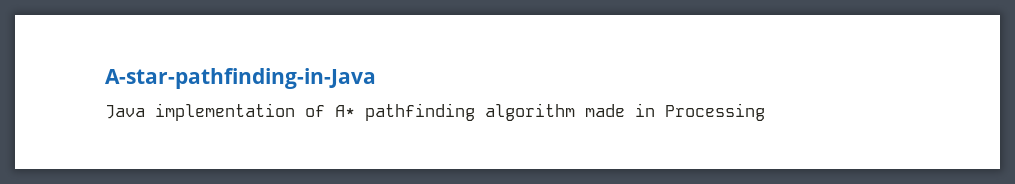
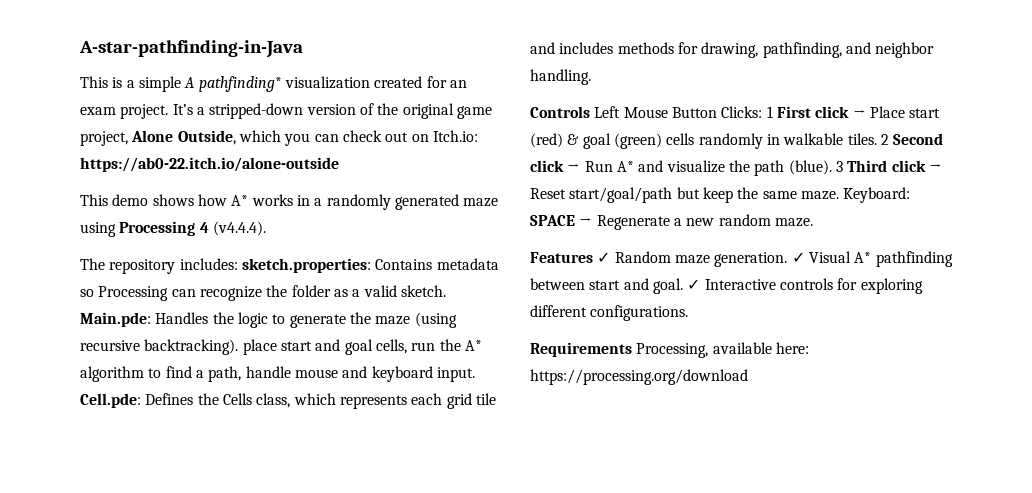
[105,103,765,121] Java implementation of A* pathfinding algorithm made in Processing -> [80,76,467,92] [80,103,492,119] [80,130,478,146] [80,157,339,172] [80,194,499,210] [80,221,266,237] [80,258,499,274] [80,285,446,301] [80,312,457,328] [80,339,482,355] [80,366,475,382] [80,393,496,409] [530,42,935,58] [530,69,591,85] [530,106,941,118] [530,133,944,149] [530,160,942,176] [530,187,911,203] [530,214,813,230] [530,251,953,267] [530,278,923,294] [530,305,689,321] [530,342,809,358] [530,369,748,385] This is a simple A pathfinding* visualization created for an exam project. It’s a stripped-down version of the original game project, Alone Outside, which you can check out on Itch.io: https://ab0-22.itch.io/alone-outside // This demo shows how A* works in a randomly generated maze using Processing 4 (v4.4.4). // The repository includes: sketch.properties: Contains metadata so Processing can recognize the folder as a valid sketch. Main.pde: Handles the logic to generate the maze (using recursive backtracking). place start and goal cells, run the A* algorithm to find a path, handle mouse and keyboard input. Cell.pde: Defines the Cells class, which represents each grid tile and includes methods for drawing, pathfinding, and neighbor handling. // Controls Left Mouse Button Clicks: 1 First click → Place start (red) & goal (green) cells randomly in walkable tiles. 2 Second click → Run A* and visualize the path (blue). 3 Third click → Reset start/goal/path but keep the same maze. Keyboard: SPACE → Regenerate a new random maze. // Features ✓ Random maze generation. ✓ Visual A* pathfinding between start and goal. ✓ Interactive controls for exploring different configurations. // Requirements Processing, available here: https://processing.org/download

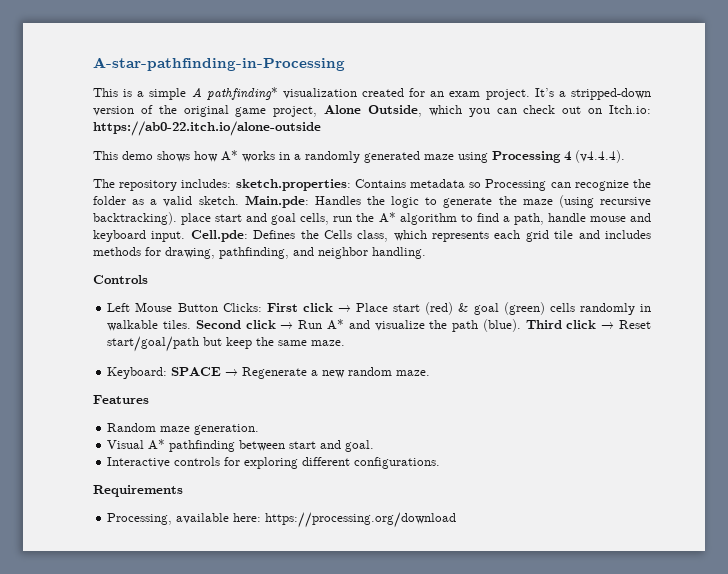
[79,40,303,58] A-star-pathfinding-in-Java -> [93,57,345,71] A-star-pathfinding-in-Processing
(590, 112) none -> (148, 279) //
[766,106,773,118] 1 -> (262, 307) none
[880,134,889,145] 2 -> (192, 324) none
[835,161,843,172] 3 -> (521, 325) none
(839, 195) none -> (346, 343) //
[597,252,611,263] ✓ -> (149, 399) //
[791,252,805,263] ✓ -> (260, 429) //
[687,279,701,290] ✓ -> (375, 446) //
(632, 349) none -> (183, 491) //

